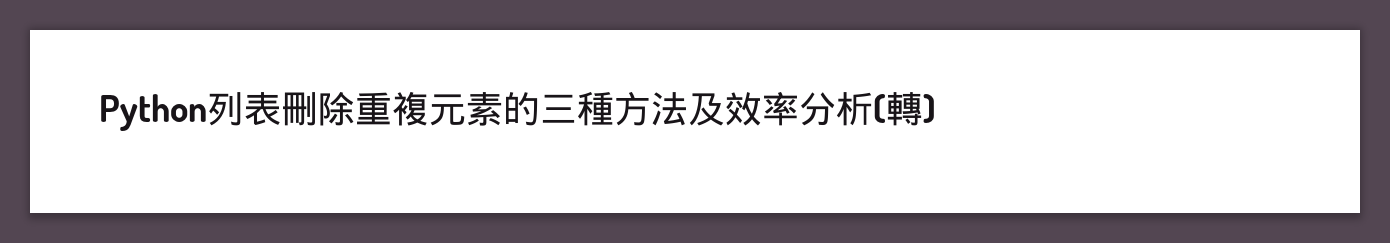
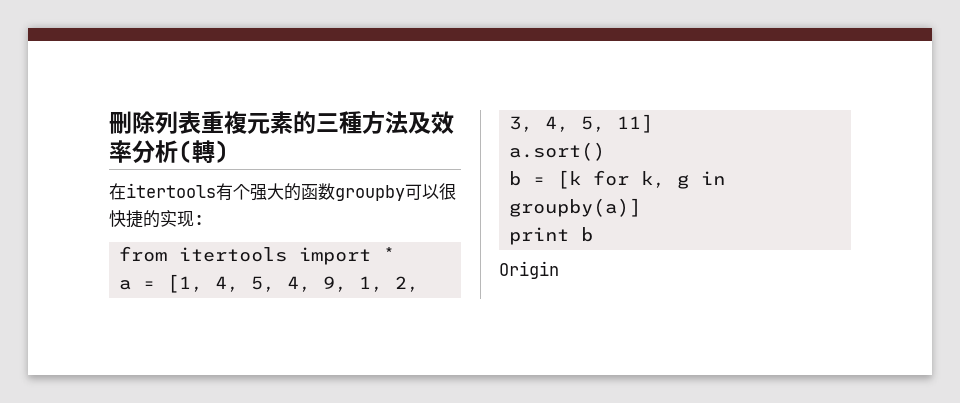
[99,91,355,131] Python列表刪除 -> [109,111,201,134] 刪除列表
(936, 108) none -> [109,183,456,201] [109,210,204,228] [119,246,396,265] [119,274,420,293] [509,114,654,133] [509,142,606,161] [509,170,726,189] [509,198,642,217] [509,227,594,245] [499,261,559,279] // 在itertools有个强大的函数groupby可以很快捷的实现: // from itertools import * // a = [1, 4, 5, 4, 9, 1, 2, 3, 4, 5, 11] // a.sort() // b = [k for k, g in groupby(a)] // print b // Origin

